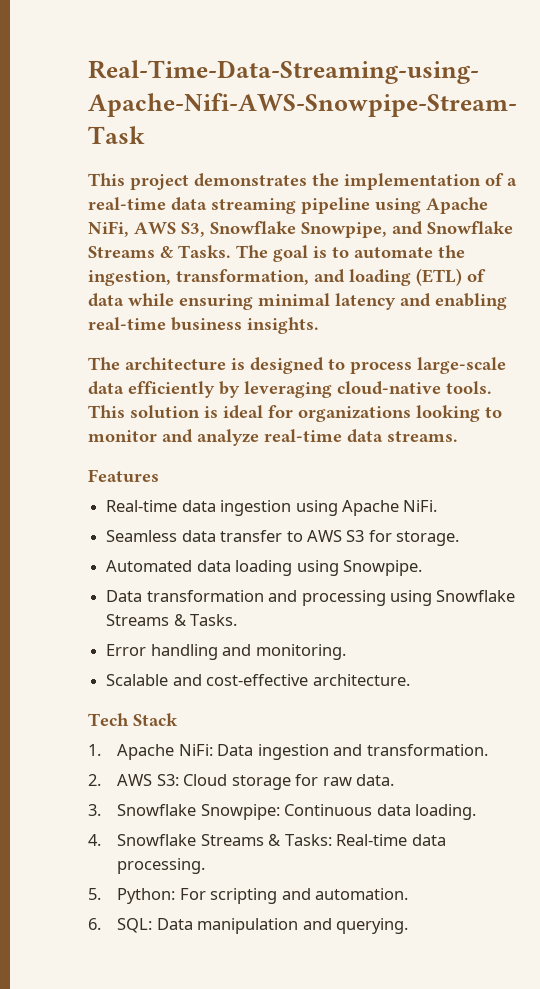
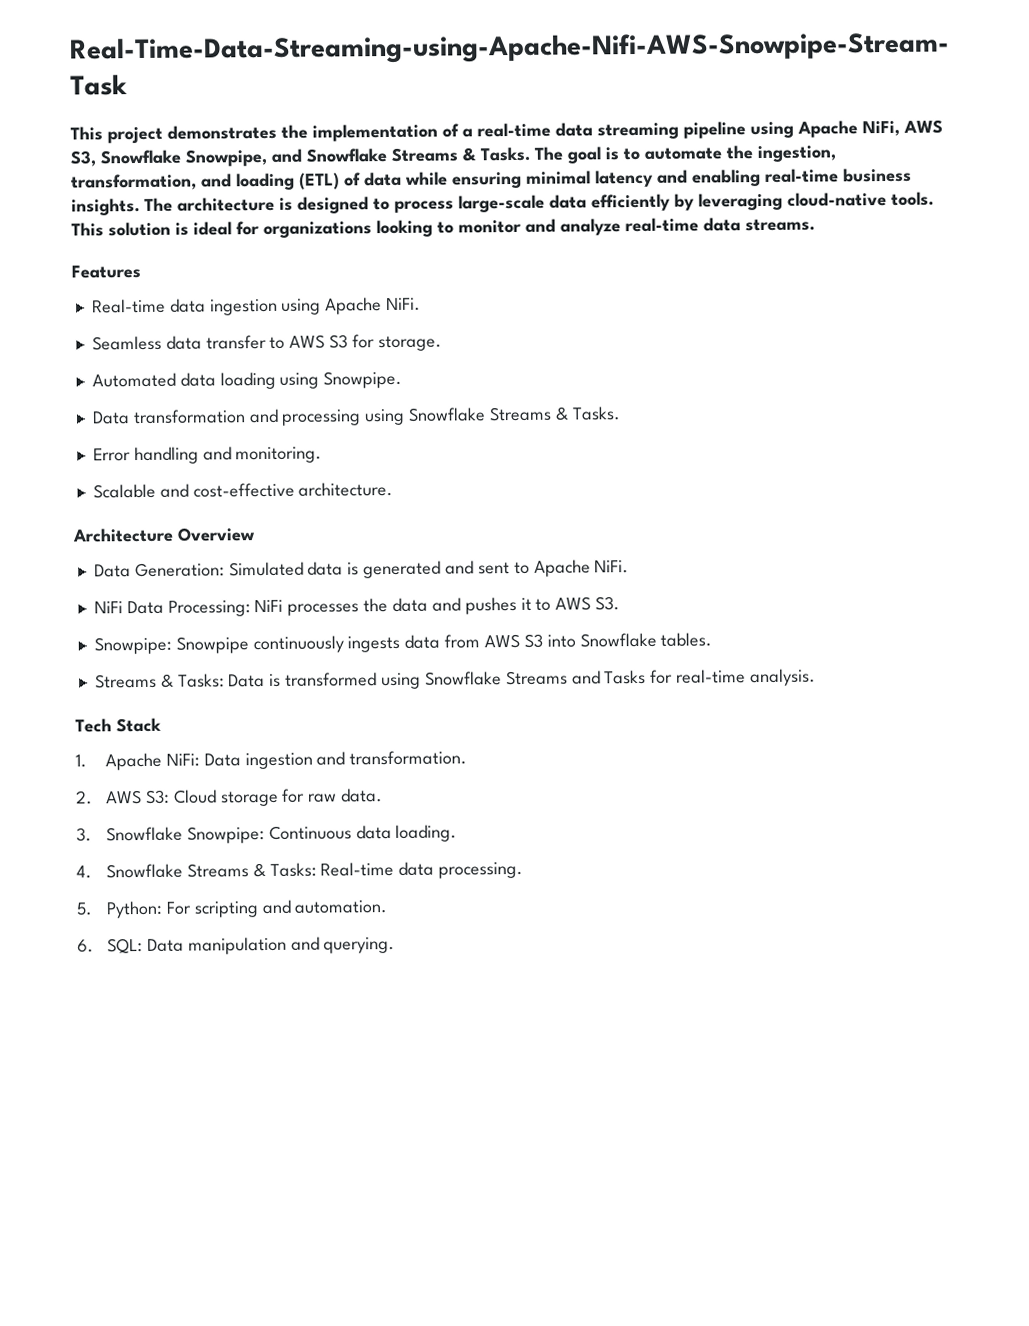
(319, 325) // -> (140, 206) none
(410, 680) none -> [72,527,256,543] [93,559,630,579] [93,596,621,617] [93,632,713,655] [94,668,816,690] // Architecture Overview // Data Generation: Simulated data is generated and sent to Apache NiFi. // NiFi Data Processing: NiFi processes the data and pushes it to AWS S3. // Snowpipe: Snowpipe continuously ingests data from AWS S3 into Snowflake tables. // Streams & Tasks: Data is transformed using Snowflake Streams and Tasks for real-time analysis.

